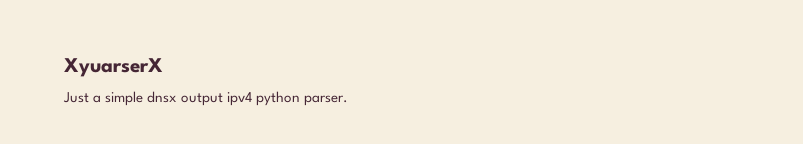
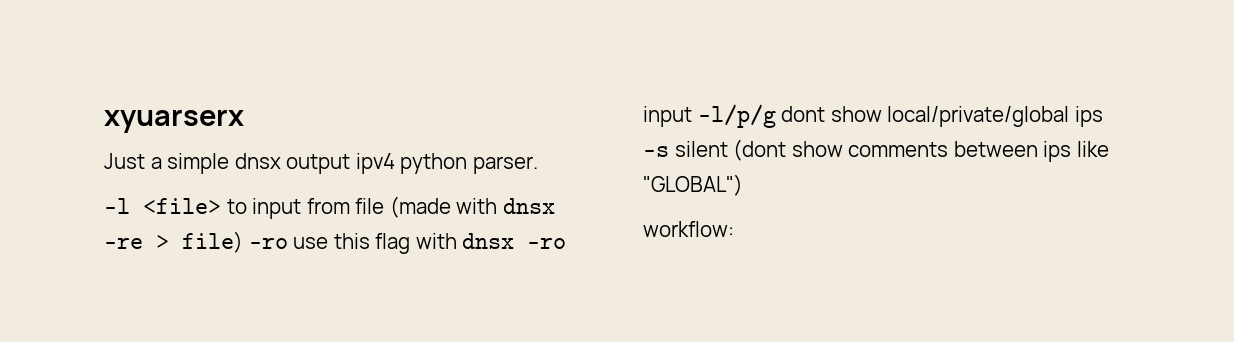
[64,58,163,77] XyuarserX -> [104,109,244,133] xyuarserx
(349, 100) none -> [104,196,555,219] [104,231,567,254] [643,104,1103,128] [643,139,1109,162] [643,174,743,196] [643,221,734,237] // -l <file> to input from file (made with dnsx -re > file) -ro use this flag with dnsx -ro input -l/p/g dont show local/private/global ips -s silent (dont show comments between ips like "GLOBAL") // workflow:

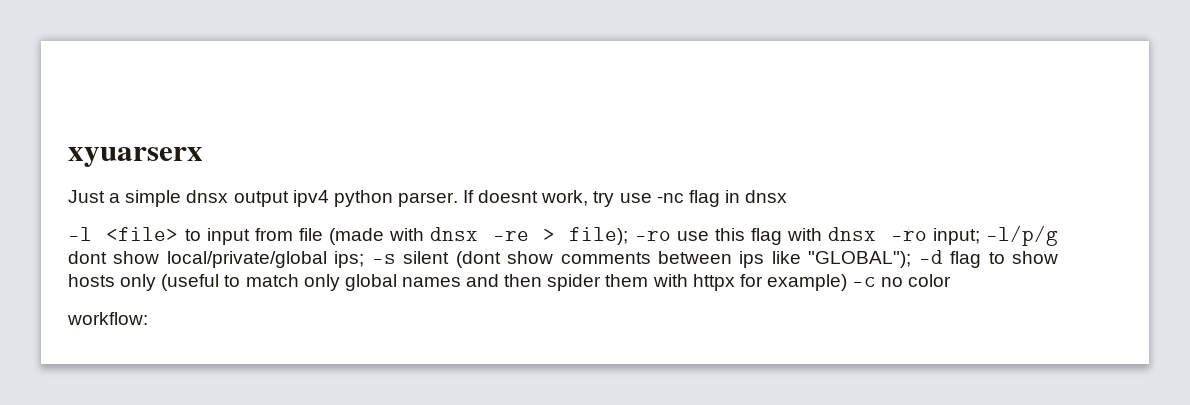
(538, 165) none -> [463,190,788,207] If doesnt work, try use -nc flag in dnsx
[182,231,243,253] file) -> [569,227,629,245] file);
[643,106,692,127] input -> [932,228,980,245] input;
[1074,106,1103,127] ips -> [334,251,365,268] ips;
[643,174,743,196] "GLOBAL") -> [808,250,1058,268] [68,274,952,291] "GLOBAL"); -d flag to show hosts only (useful to match only global names and then spider them with httpx for example) -c no color

